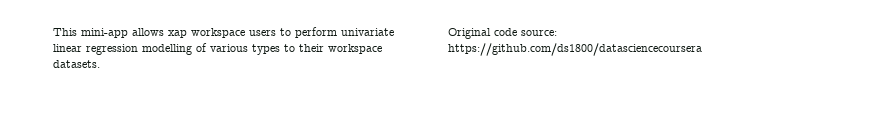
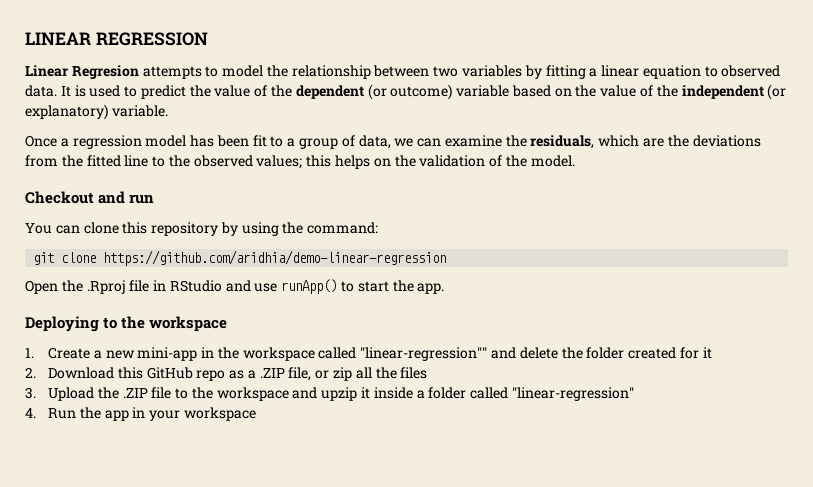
[53,27,394,38] [53,43,382,55] [53,60,100,68] [448,28,557,39] [448,43,702,56] This mini-app allows xap workspace users to perform univariate linear regression modelling of various types to their workspace datasets. // Original code source: https://github.com/ds1800/datasciencecoursera -> [25,32,208,46] [25,65,781,79] [25,84,787,100] [25,104,168,120] [25,135,761,149] [25,155,575,169] [25,191,155,204] [25,222,379,236] [33,250,447,266] [25,279,445,294] [25,316,228,332] [25,347,712,361] [25,367,428,381] [25,387,634,401] [25,407,256,421] LINEAR REGRESSION // Linear Regresion attempts to model the relationship between two variables by fitting a linear equation to observed data. It is used to predict the value of the dependent (or outcome) variable based on the value of the independent (or explanatory) variable. // Once a regression model has been fit to a group of data, we can examine the residuals, which are the deviations from the fitted line to the observed values; this helps on the validation of the model. // Checkout and run // You can clone this repository by using the command: // git clone https://github.com/aridhia/demo-linear-regression // Open the .Rproj file in RStudio and use runApp() to start the app. // Deploying to the workspace // 1. Create a new mini-app in the workspace called "linear-regression"" and delete the folder created for it // 2. Download this GitHub repo as a .ZIP file, or zip all the files // 3. Upload the .ZIP file to the workspace and upzip it inside a folder called "linear-regression" // 4. Run the app in your workspace

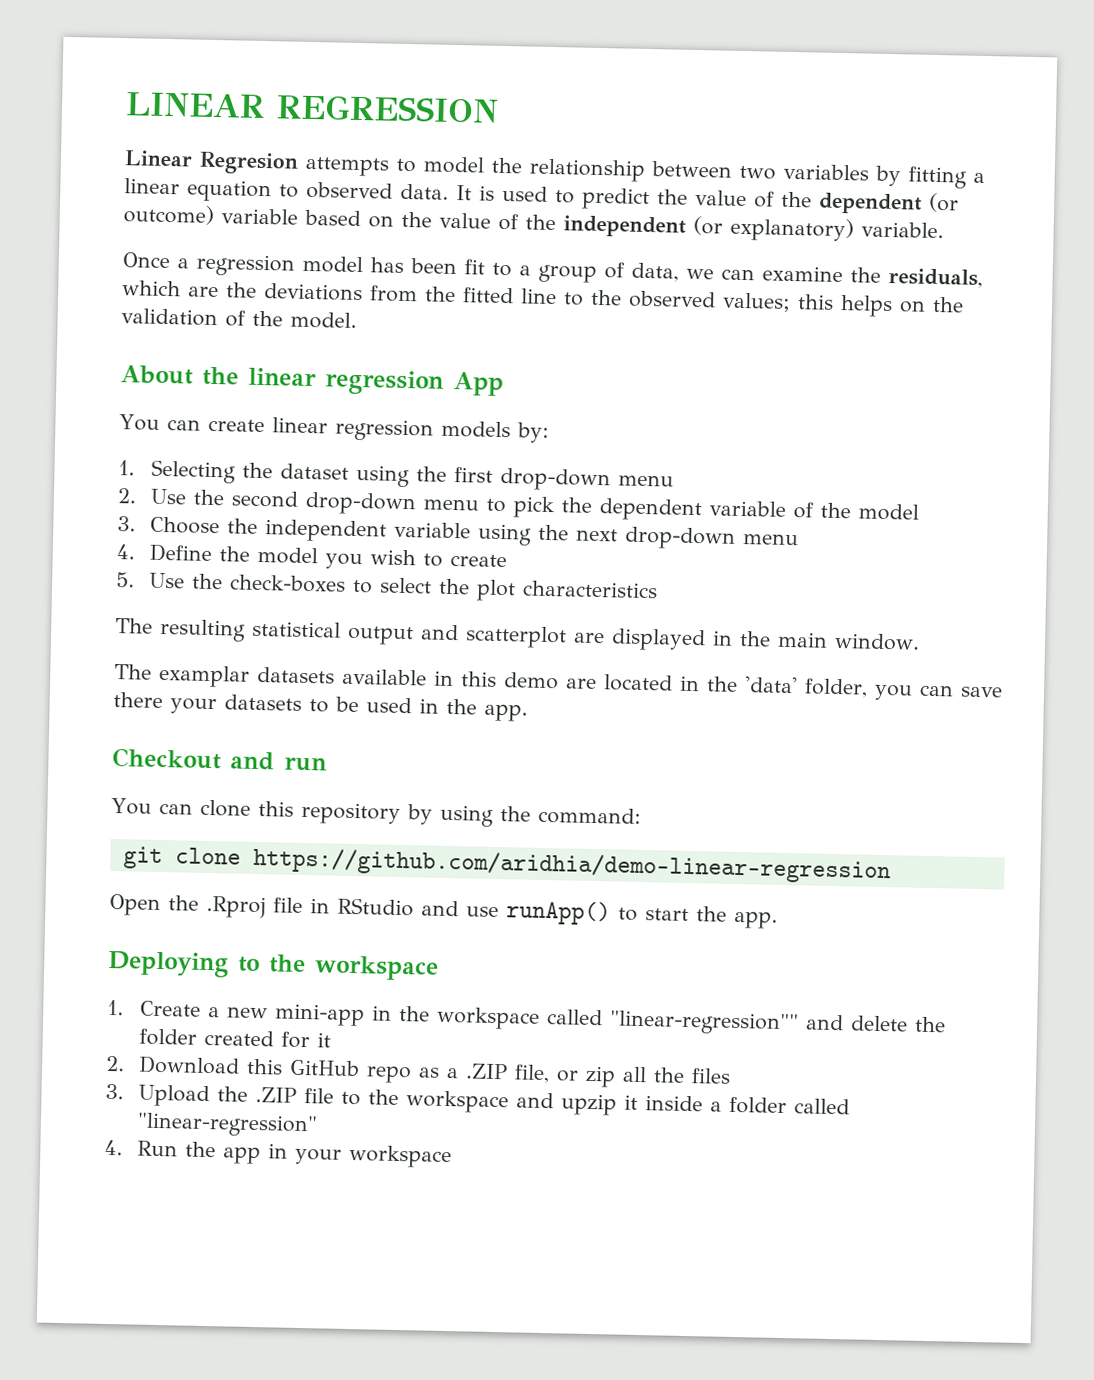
(575, 161) none -> [120,365,504,397] [119,414,549,443] [118,459,675,492] [117,488,920,522] [117,516,800,550] [116,543,508,570] [116,572,659,602] [115,618,920,652] [114,664,1003,701] [113,692,528,722] // About the linear regression App // You can create linear regression models by: // 1. Selecting the dataset using the first drop-down menu // 2. Use the second drop-down menu to pick the dependent variable of the model // 3. Choose the independent variable using the next drop-down menu // 4. Define the model you wish to create // 5. Use the check-boxes to select the plot characteristics // The resulting statistical output and scatterplot are displayed in the main window. // The examplar datasets available in this demo are located in the 'data' folder, you can save there your datasets to be used in the app.

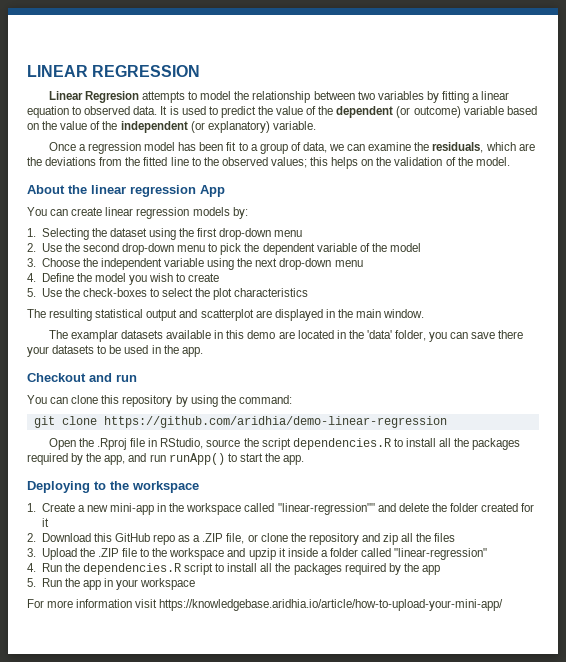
[337,897,499,918] RStudio and use -> [160,438,521,450] [27,453,166,465] RStudio, source the script dependencies.R to install all the packages required by the app, and run
(580, 1076) none -> [260,533,381,545] clone the repository and
(217, 1149) none -> [82,563,441,575] [27,578,80,587] dependencies.R script to install all the packages required by the app // 5. Run the
(453, 1156) none -> [27,599,504,611] // For more information visit https://knowledgebase.aridhia.io/article/how-to-upload-your-mini-app/

